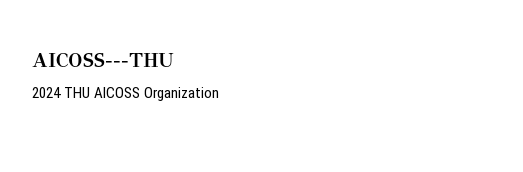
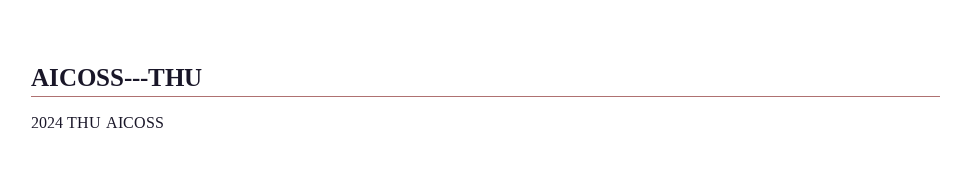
[144,87,220,101] Organization -> (164, 122) none

